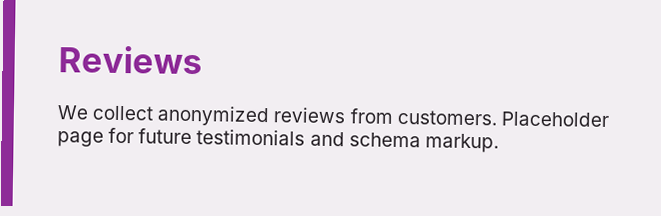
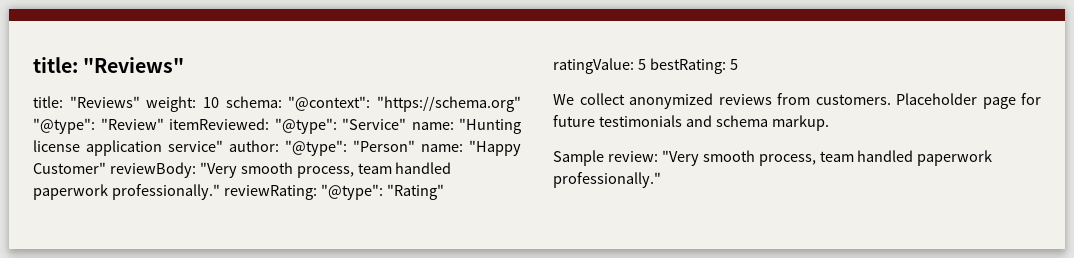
[58,45,202,75] Reviews -> [33,57,185,73] [33,96,521,112] [33,118,521,134] [33,140,521,156] [33,162,452,178] [33,184,444,200] [553,58,738,74] title: "Reviews" // title: "Reviews" weight: 10 schema: "@context": "https://schema.org" "@type": "Review" itemReviewed: "@type": "Service" name: "Hunting license application service" author: "@type": "Person" name: "Happy Customer" reviewBody: "Very smooth process, team handled paperwork professionally." reviewRating: "@type": "Rating" ratingValue: 5 bestRating: 5
(499, 143) none -> [553,150,993,166] [553,172,661,188] // Sample review: "Very smooth process, team handled paperwork professionally."

